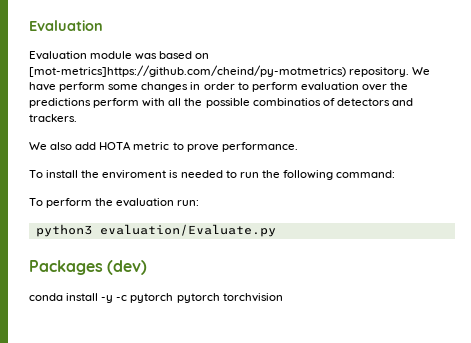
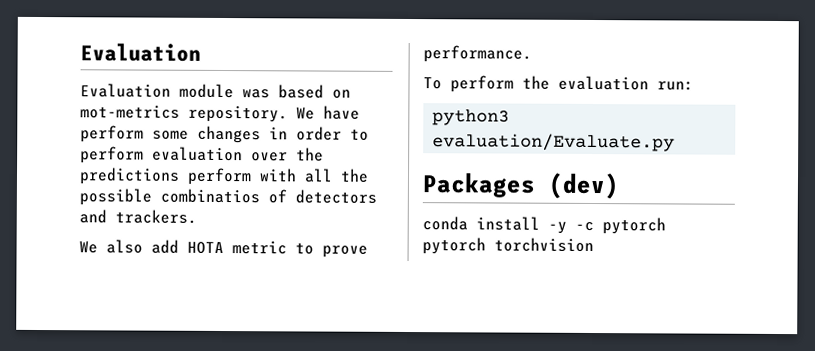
[29,65,346,77] [mot-metrics]https://github.com/cheind/py-motmetrics) -> [80,105,180,119] mot-metrics
[29,170,396,180] // To install the enviroment is needed to run the following command: -> (532, 54) none

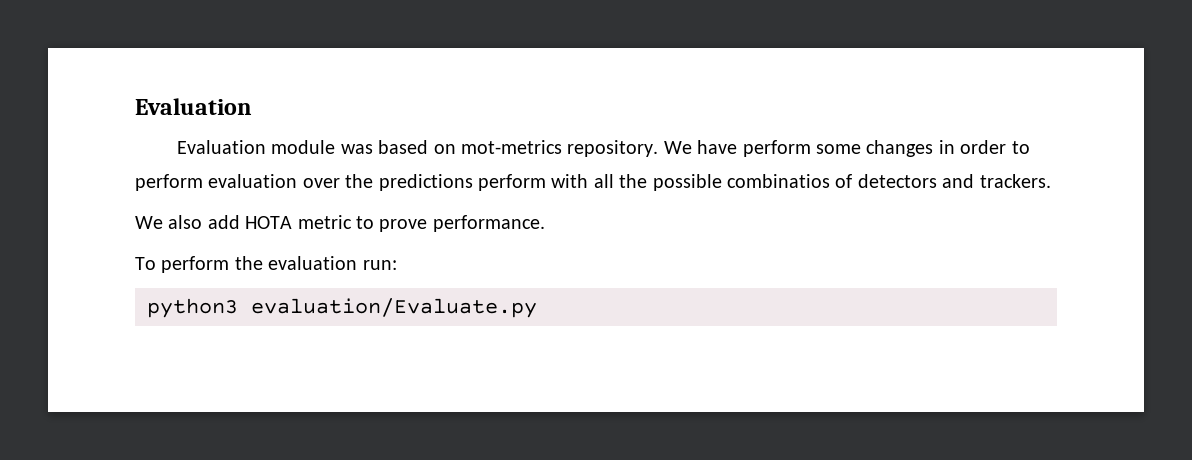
[422,172,620,200] [422,216,666,235] [422,237,594,255] // Packages (dev) // conda install -y -c pytorch pytorch torchvision -> (537, 308) none

